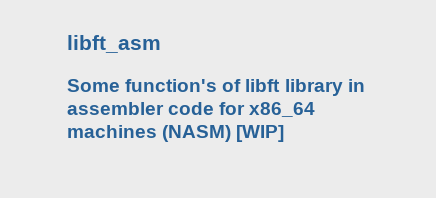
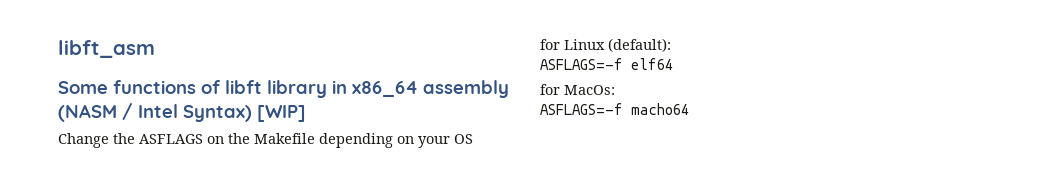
[125,79,218,92] function's -> [113,80,196,94] functions
[67,102,316,117] [67,125,285,142] assembler code for x86_64 machines (NASM) [WIP] -> [352,80,509,98] [58,103,306,122] [58,133,473,148] [540,38,671,52] [540,58,673,70] [540,84,615,95] [540,103,689,115] x86_64 assembly (NASM / Intel Syntax) [WIP] // Change the ASFLAGS on the Makefile depending on your OS // for Linux (default): // ASFLAGS=-f elf64 // for MacOs: // ASFLAGS=-f macho64

